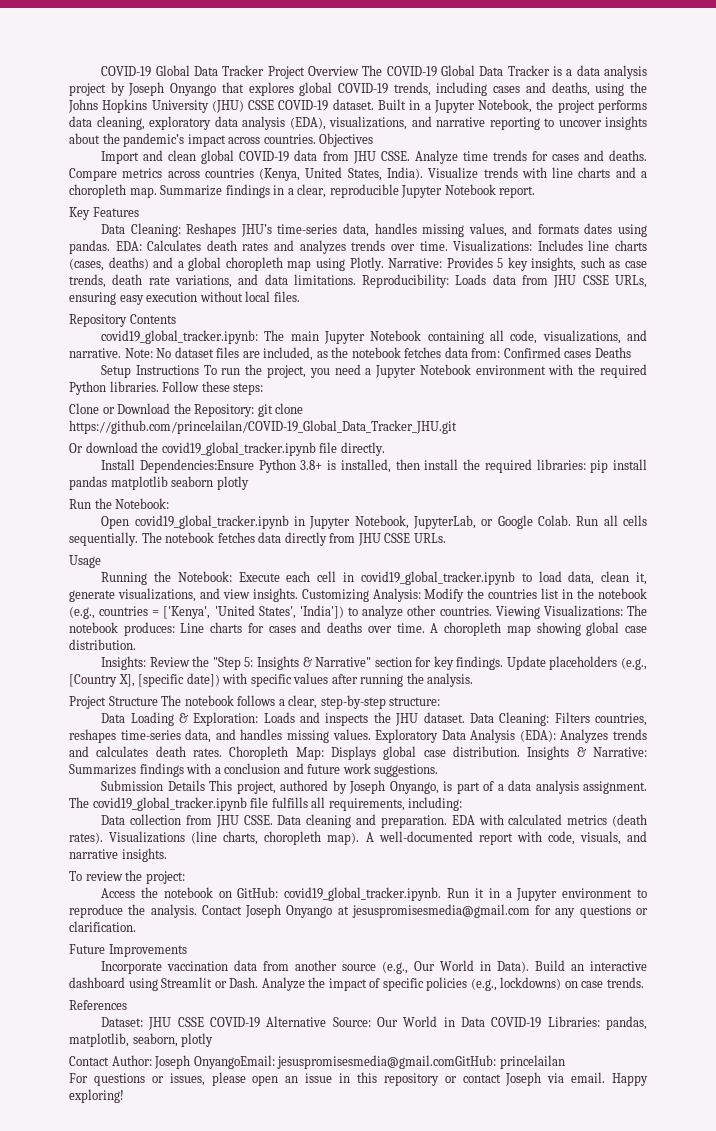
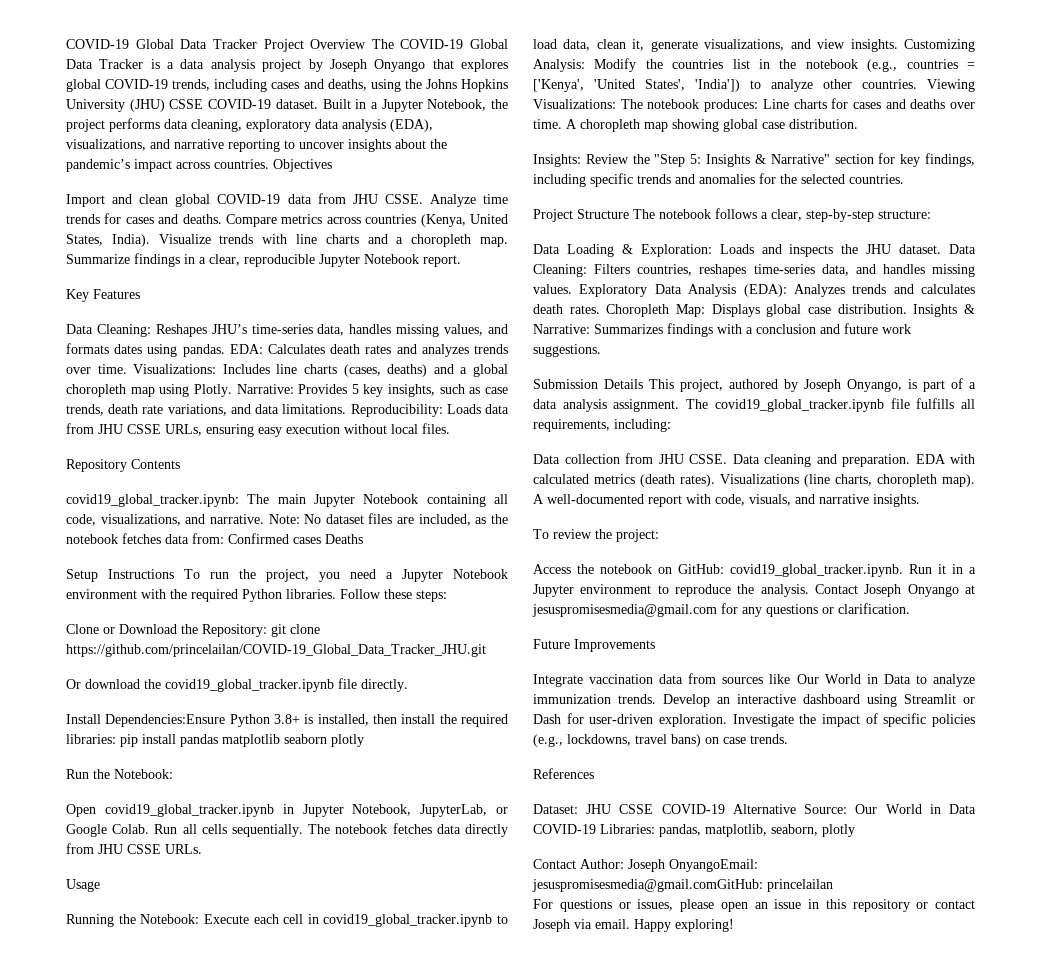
[456,656,647,670] [69,673,474,687] findings. Update placeholders (e.g., [Country X], [specific date]) with specific values after running the analysis. -> [925,153,975,167] [533,173,904,187] findings, including specific trends and anomalies for the selected countries.
[101,961,163,974] Incorporate -> [533,674,583,687] Integrate
[295,960,566,974] another source (e.g., Our World in Data). Build -> [722,674,975,687] [533,694,710,707] sources like Our World in Data to analyze immunization trends. Develop
[229,977,305,991] Dash. Analyze -> [533,713,794,727] Dash for user-driven exploration. Investigate
[500,977,562,990] lockdowns) -> [567,734,701,747] lockdowns, travel bans)

